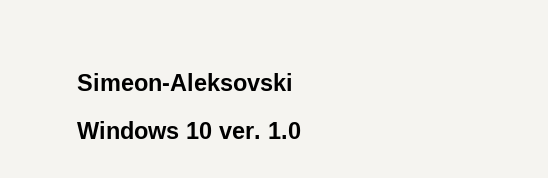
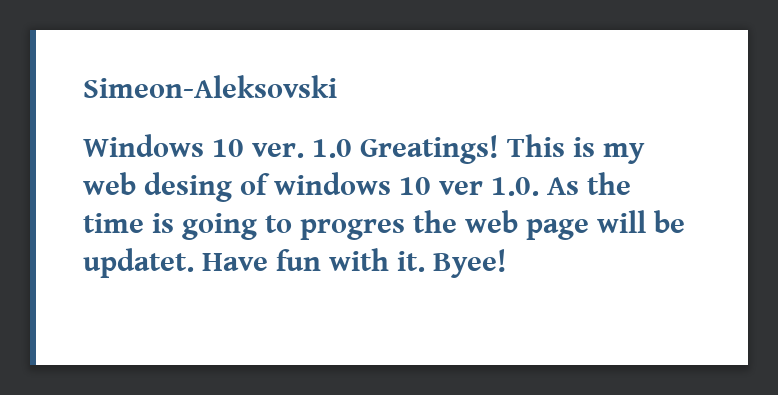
(301, 130) none -> [360,134,645,164] [83,172,631,202] [83,210,685,240] [83,248,507,278] Greatings! This is my web desing of windows 10 ver 1.0. As the time is going to progres the web page will be updatet. Have fun with it. Byee!

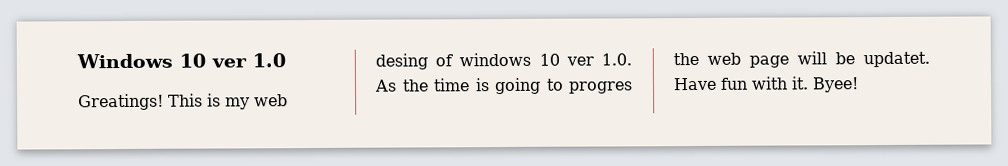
[83,75,337,98] Simeon-Aleksovski // -> (76, 61) none
[252,143,304,158] ver. -> [211,58,247,68] ver
(352, 148) none -> (286, 60) //

